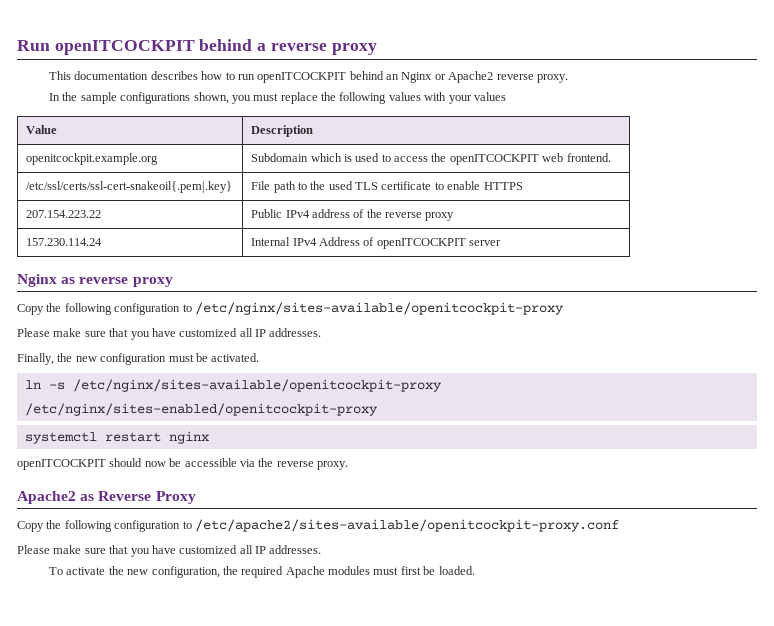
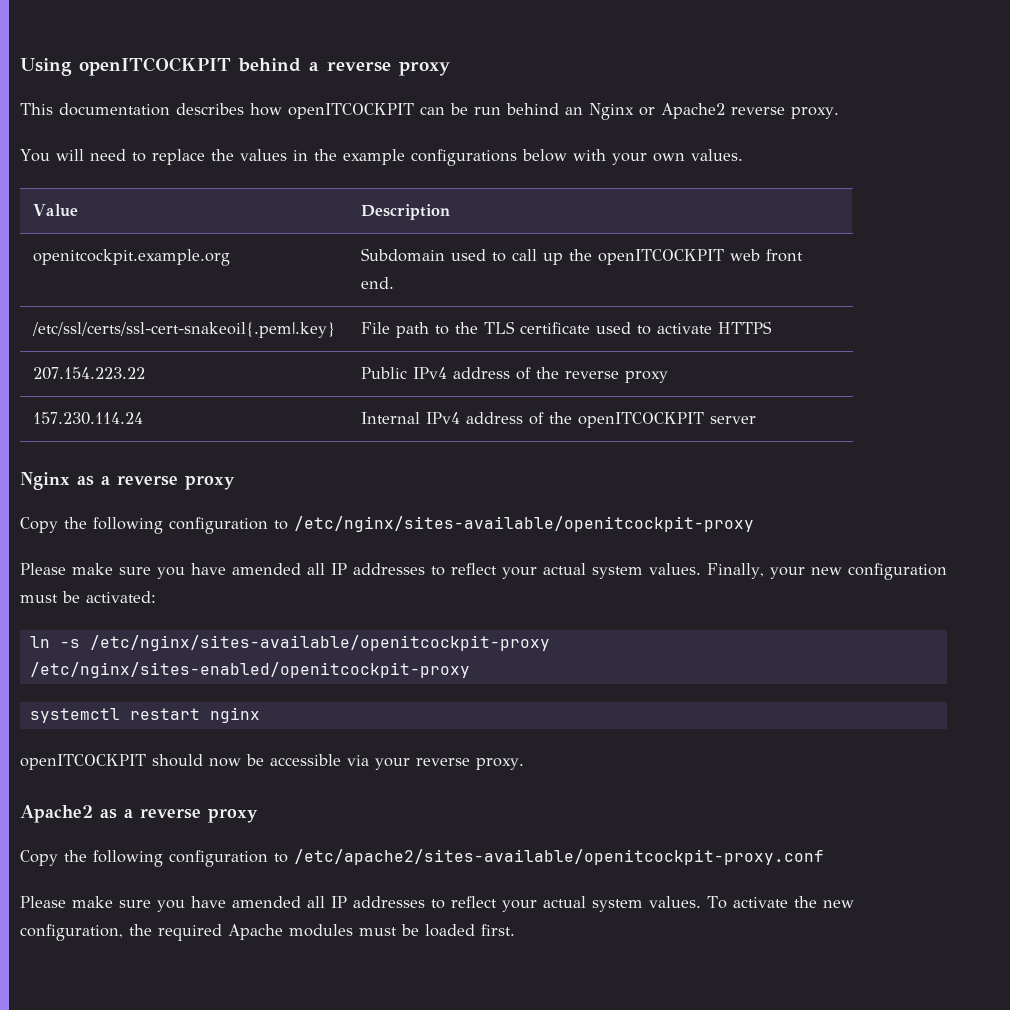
[17,40,50,51] Run -> [20,58,72,76] Using
[225,72,347,83] to run openITCOCKPIT -> [288,103,501,119] openITCOCKPIT can be run
[49,92,506,104] In the sample configurations shown, you must replace the following values with your values -> [20,149,743,166] You will need to replace the values in the example configurations below with your own values.
[310,153,428,162] which is used to access -> [450,249,563,265] used to call up
[566,153,611,162] frontend. -> [765,249,803,262] [360,277,394,289] front end.
[328,181,353,190] used -> (478, 328) none
[434,181,481,190] to enable -> [595,322,712,335] used to activate
[318,237,375,246] Address of -> [465,412,572,425] address of the
(76, 280) none -> [101,476,110,485] a
[109,328,322,340] [17,353,73,365] that you have customized all IP addresses. // Finally, the -> [157,563,805,579] you have amended all IP addresses to reflect your actual system values. Finally, your
[211,353,260,362] activated. -> [86,591,156,603] activated:
[258,458,274,467] the -> [375,758,410,770] your
[98,491,196,504] Reverse Proxy -> [124,808,258,823] a reverse proxy
[109,545,322,557] that you have customized all IP addresses. // -> [157,896,701,912] you have amended all IP addresses to reflect your actual system values.
[400,566,475,575] first be loaded. -> [401,924,515,937] be loaded first.

